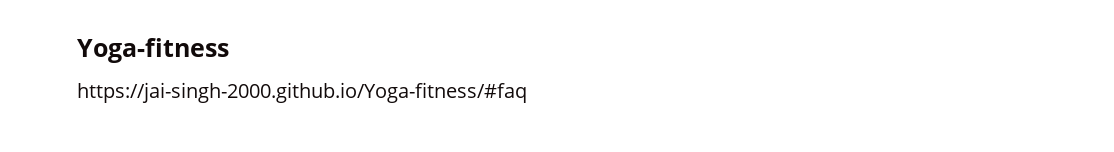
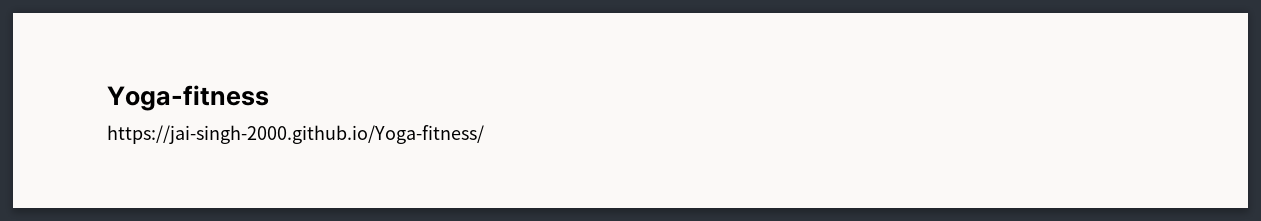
[77,82,527,103] https://jai-singh-2000.github.io/Yoga-fitness/#faq -> [107,125,484,144] https://jai-singh-2000.github.io/Yoga-fitness/

